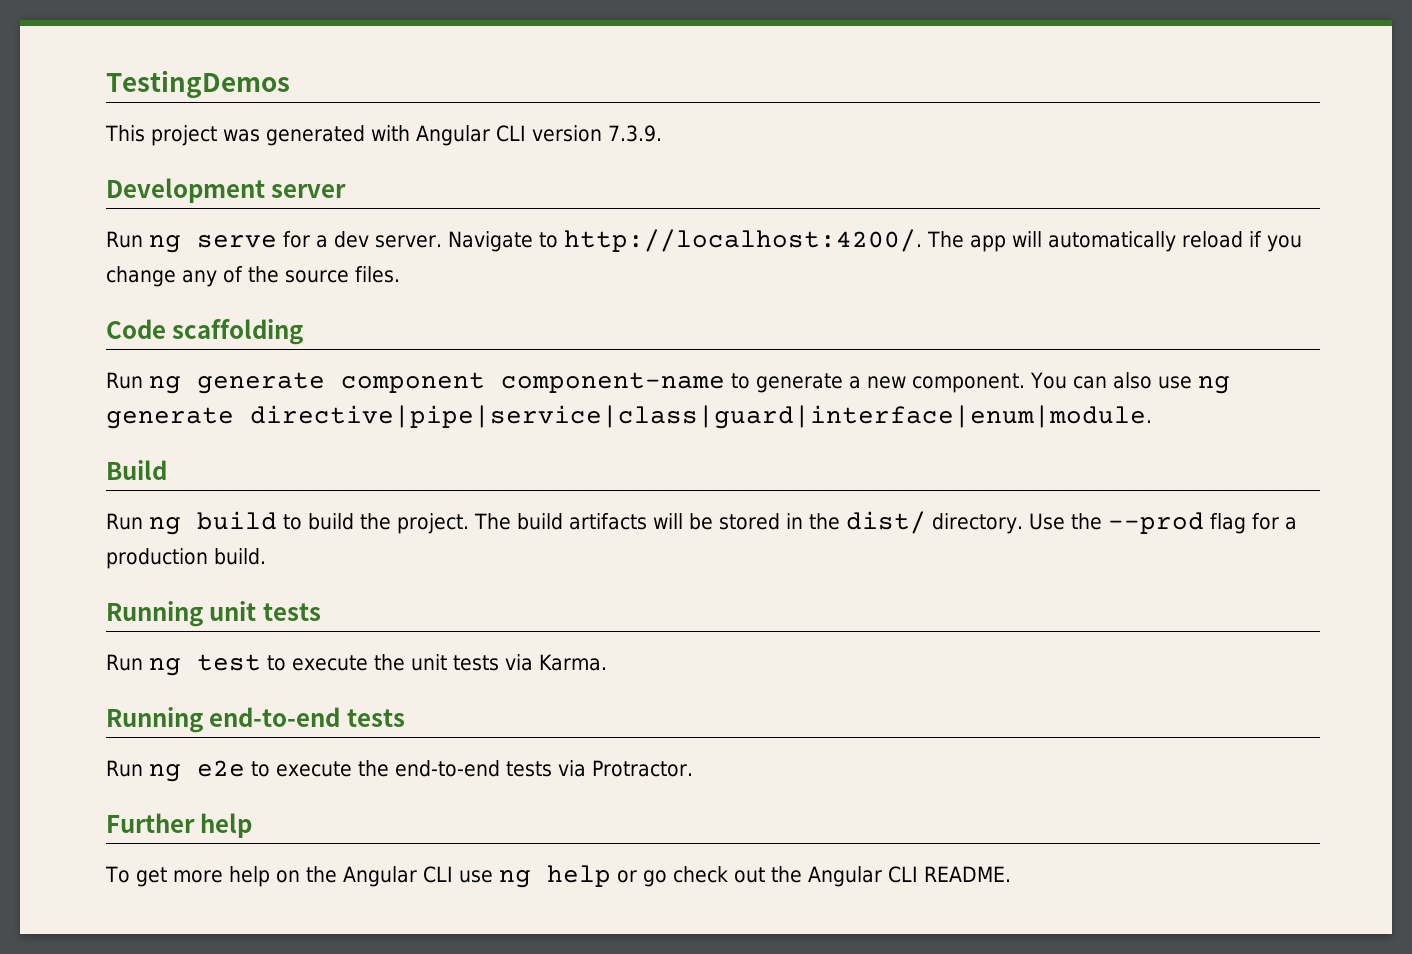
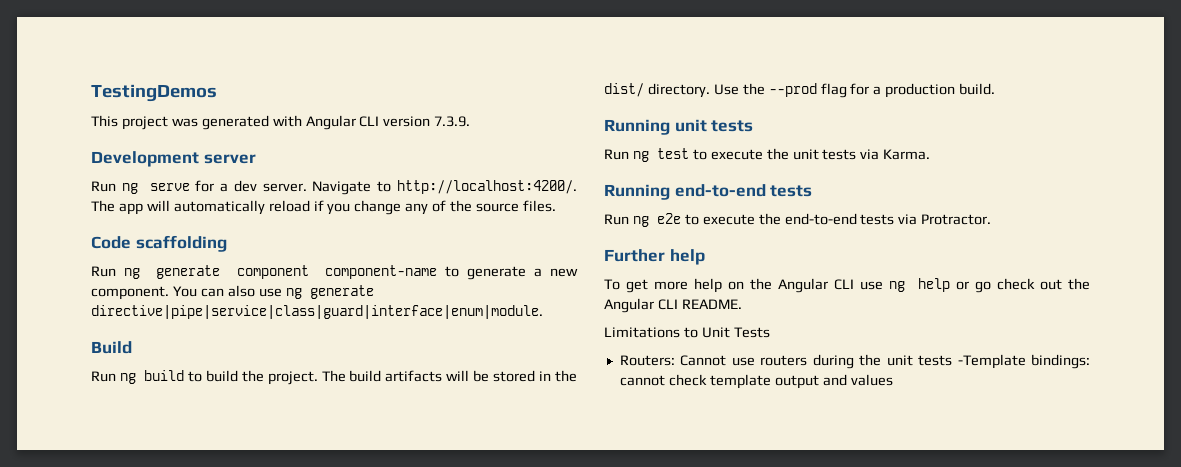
(1011, 874) none -> [604,327,770,338] [619,354,1090,369] [619,374,893,389] // Limitations to Unit Tests // Routers: Cannot use routers during the unit tests -Template bindings: cannot check template output and values

